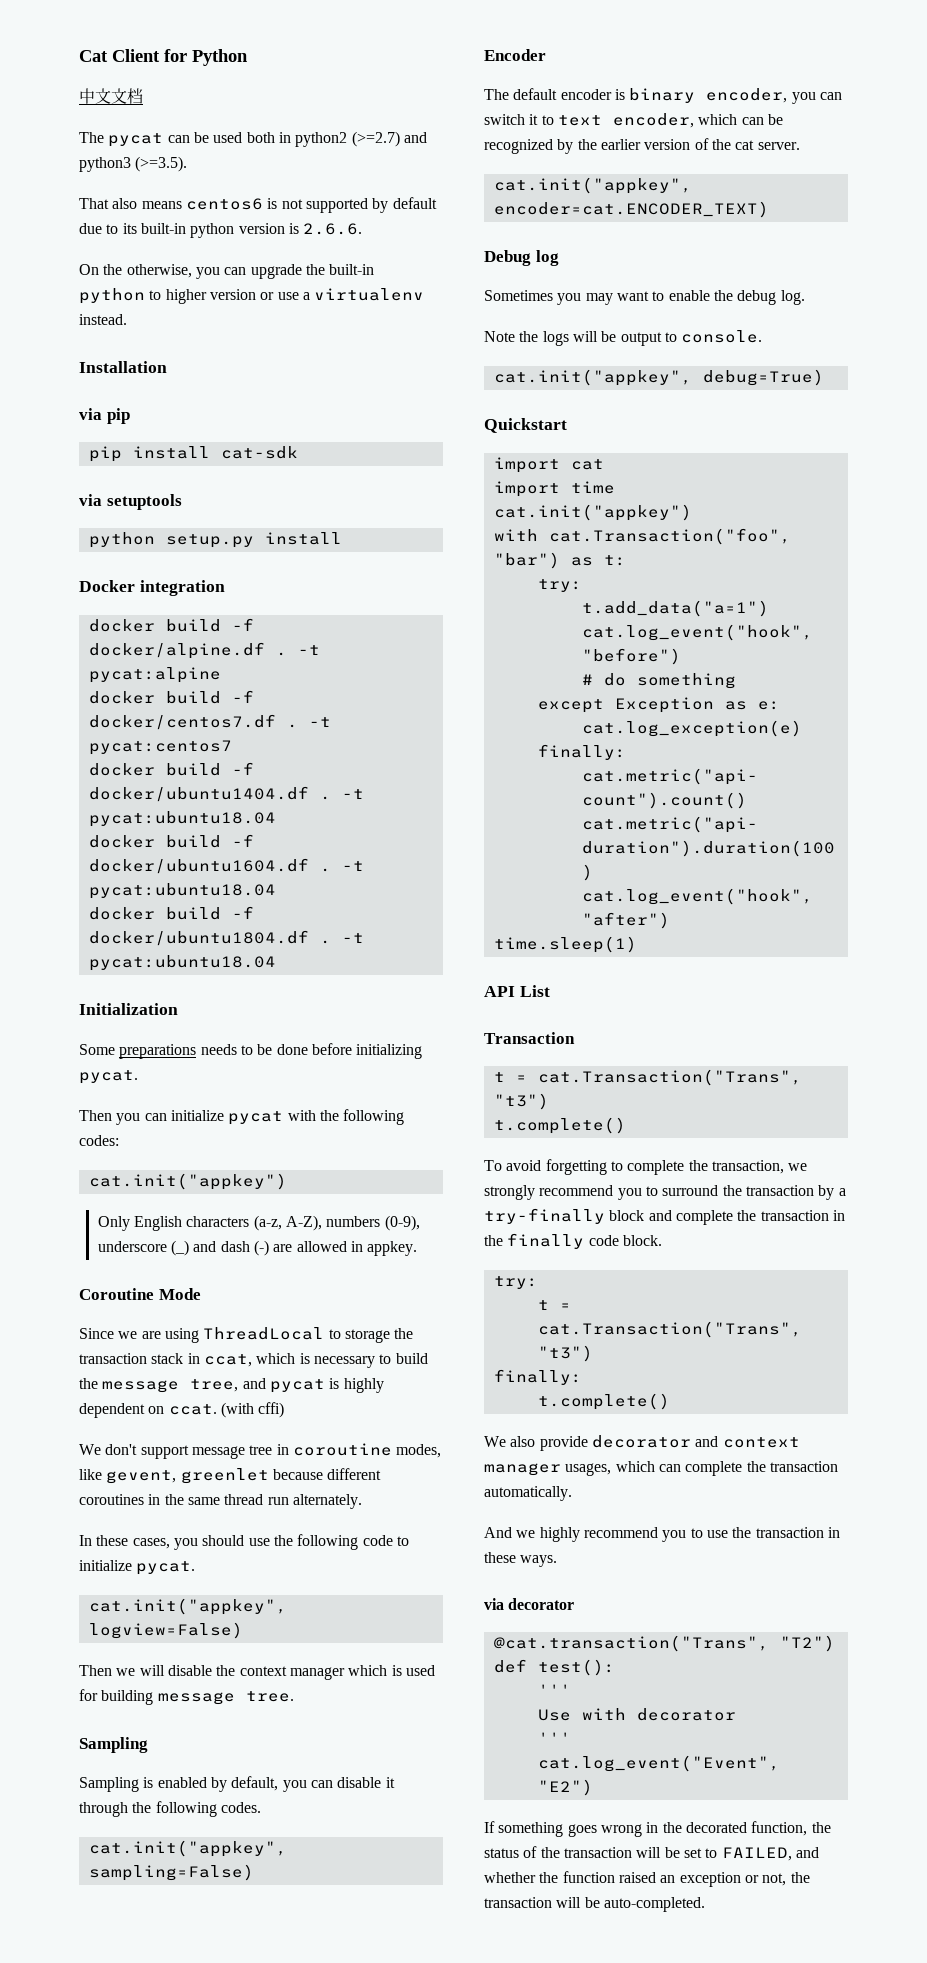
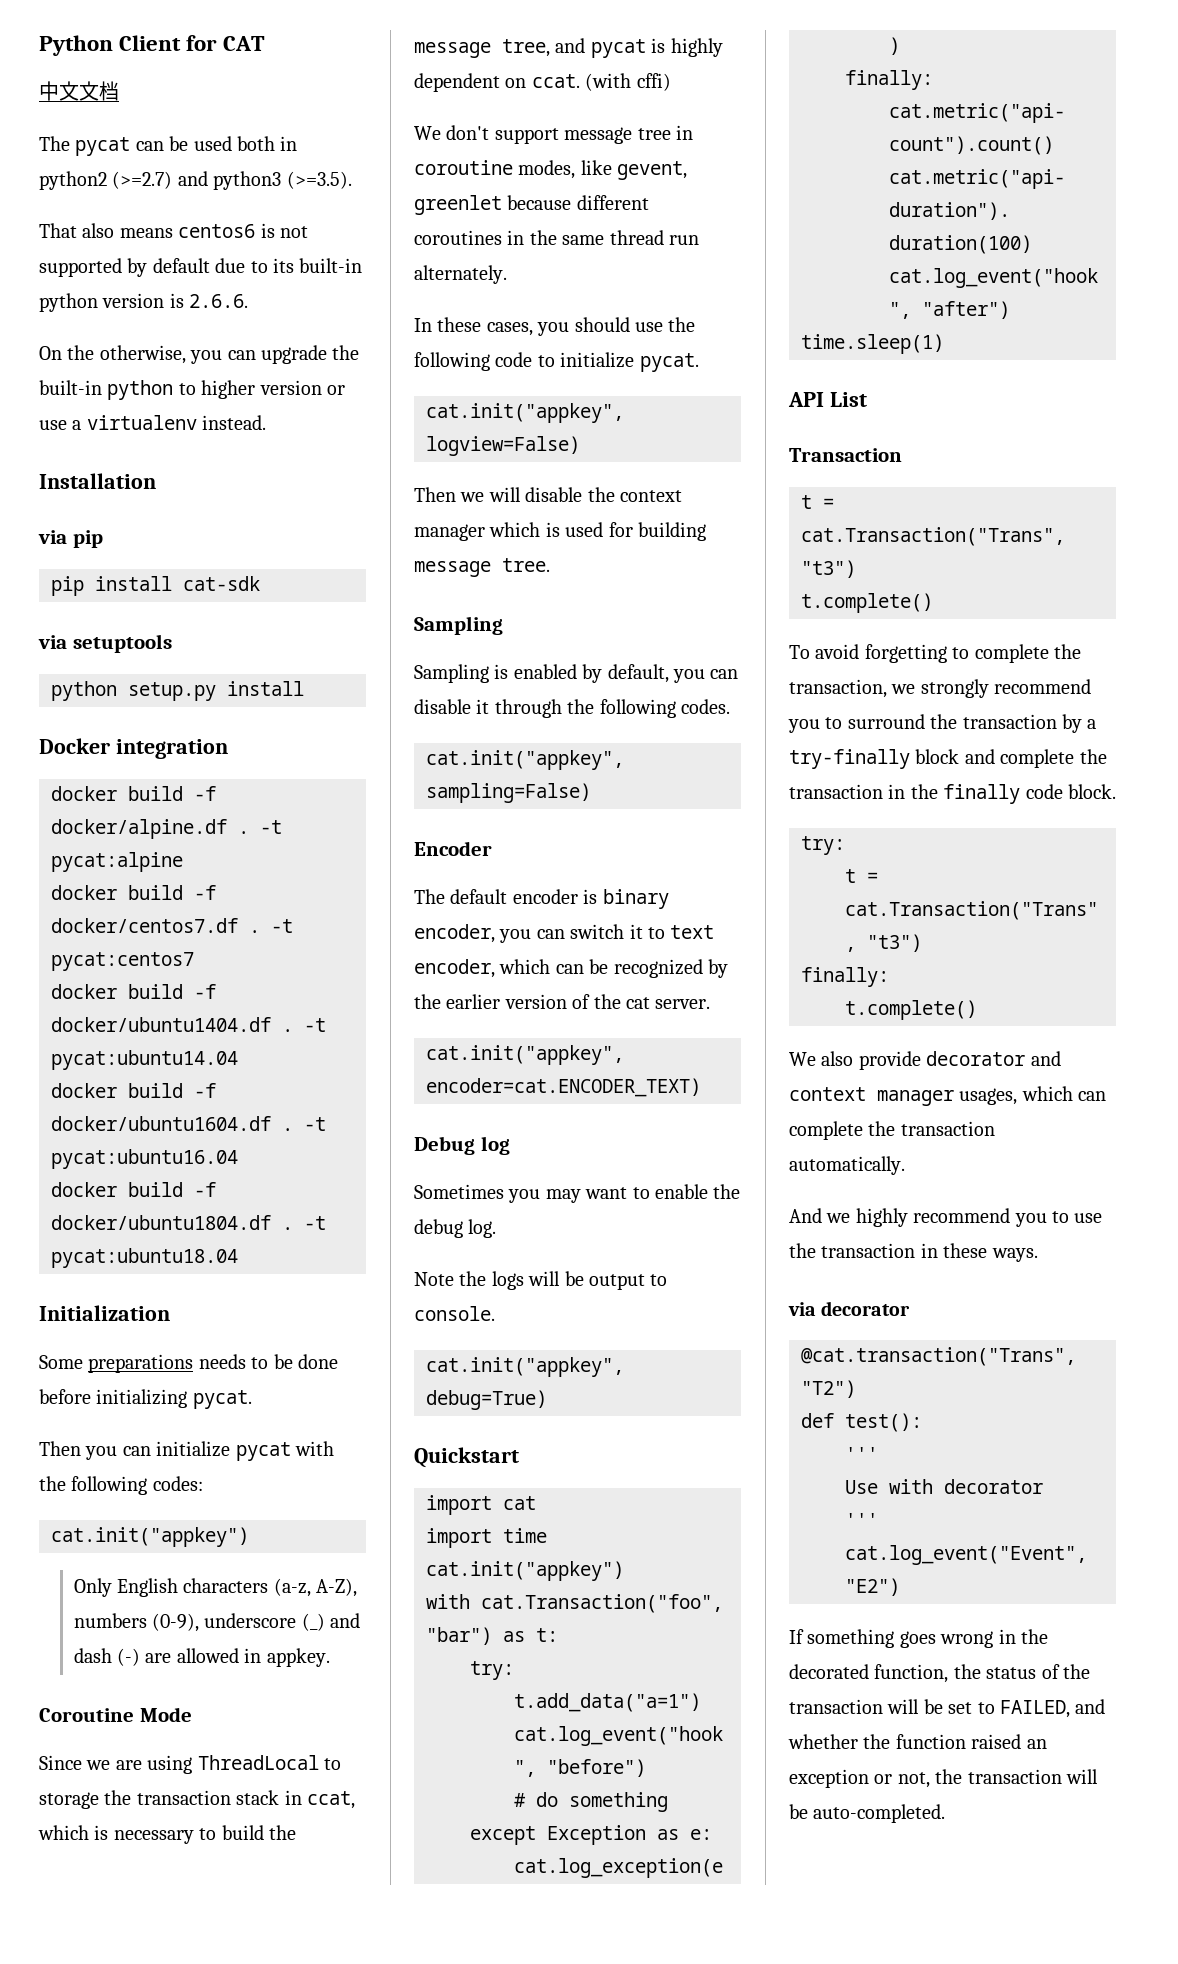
[79,50,108,62] Cat -> [39,35,113,56] Python
[192,49,248,66] Python -> [222,36,265,51] CAT
[88,811,276,827] pycat:ubuntu18.04 -> [51,1050,238,1070] pycat:ubuntu14.04
[88,883,276,899] pycat:ubuntu18.04 -> [51,1149,238,1169] pycat:ubuntu16.04

